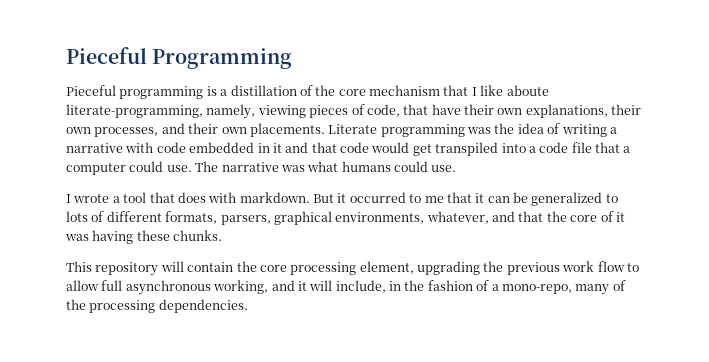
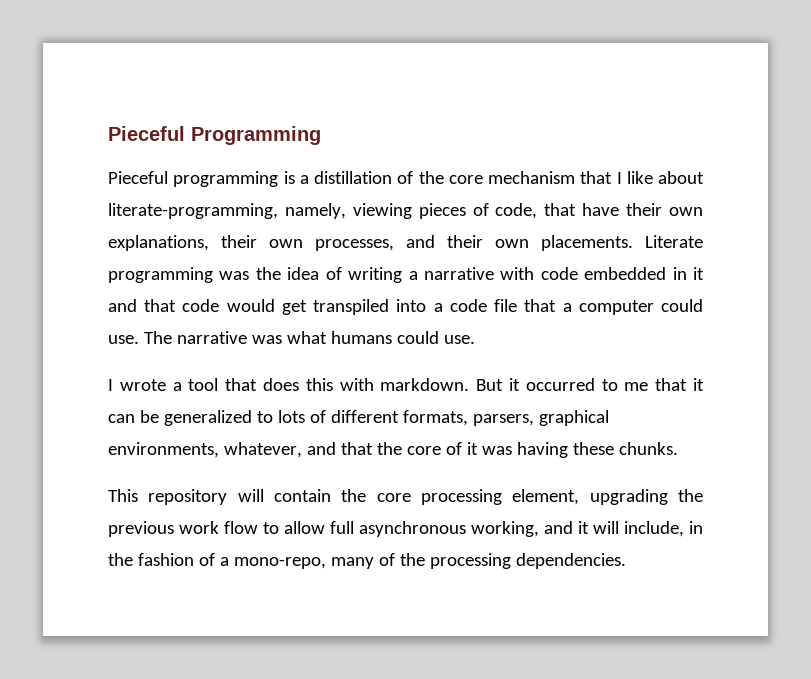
[506,85,549,96] aboute -> [658,171,704,184] about
(206, 197) none -> [305,378,333,391] this

